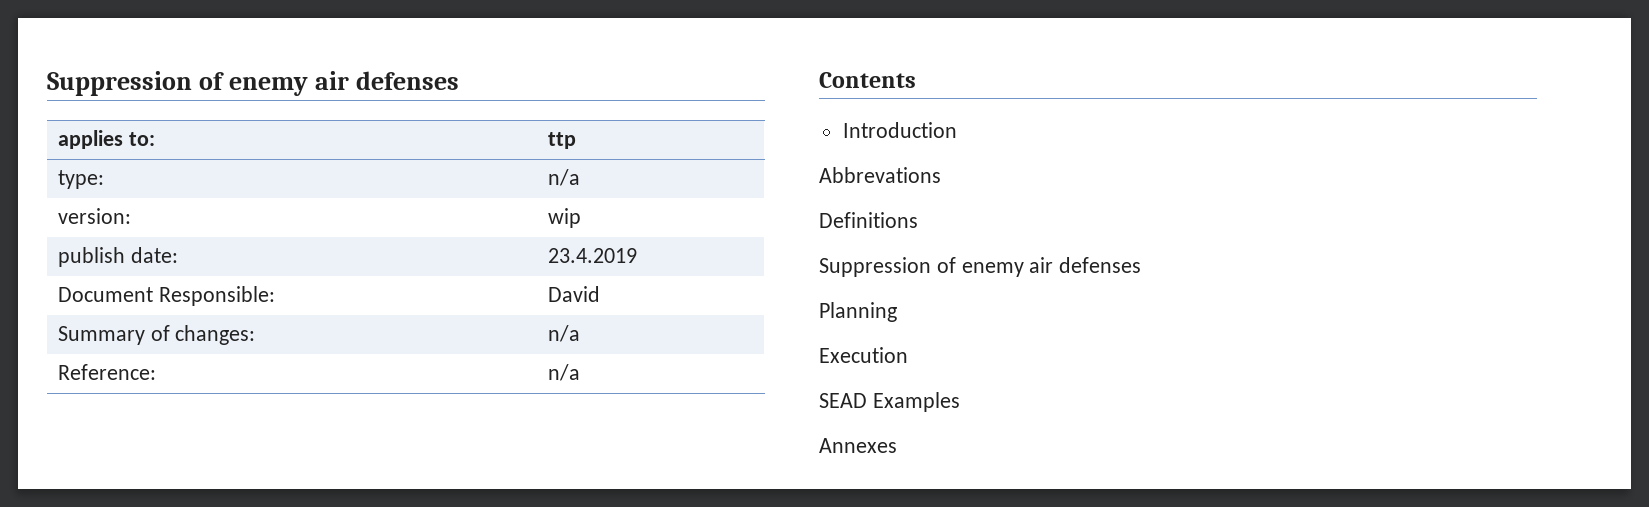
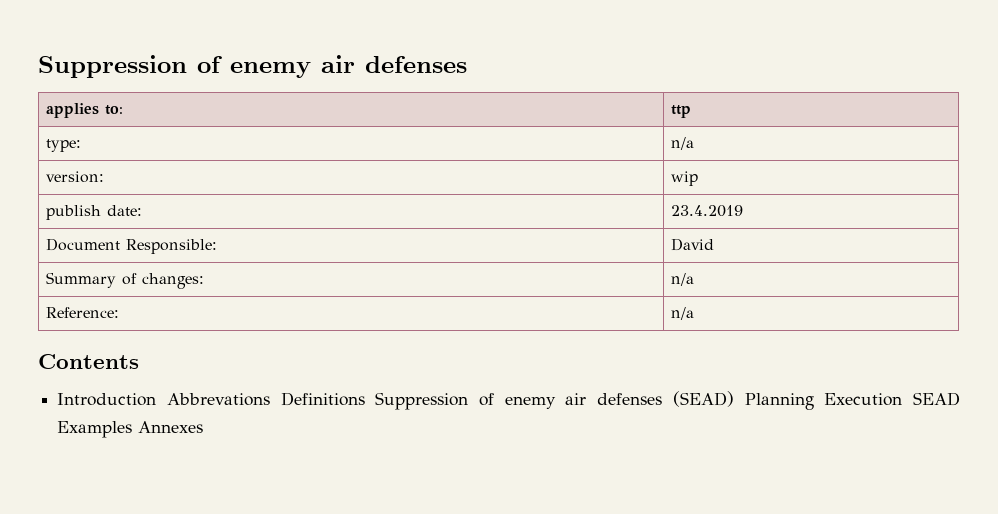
(957, 130) // -> (157, 399) none
(941, 175) // -> (270, 399) none
[819,257,1142,277] // Suppression of enemy air defenses // -> [375,391,734,410] Suppression of enemy air defenses (SEAD)
(897, 312) // -> (814, 401) none
(908, 355) // -> (903, 399) none
(960, 402) // -> (133, 429) none

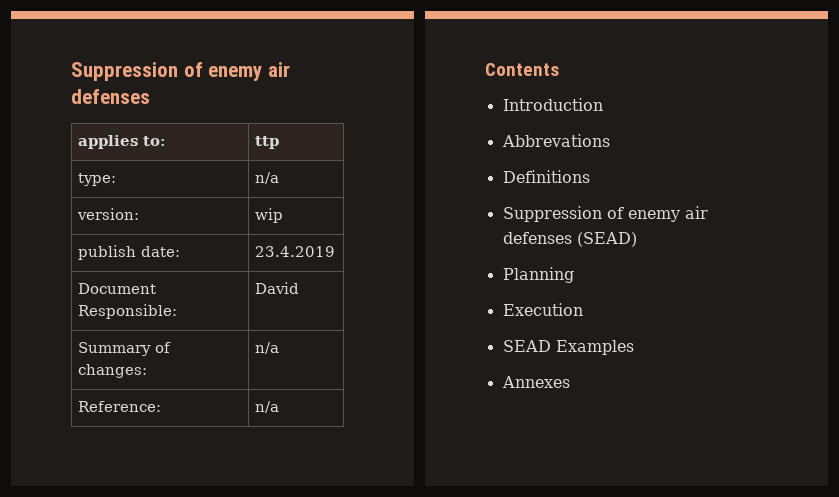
(157, 399) none -> (603, 104) //
(270, 399) none -> (610, 140) //
(365, 399) none -> (590, 176) //
(734, 399) none -> (637, 239) //
(814, 401) none -> (574, 275) //
(903, 399) none -> (583, 309) //
(133, 429) none -> (634, 347) //

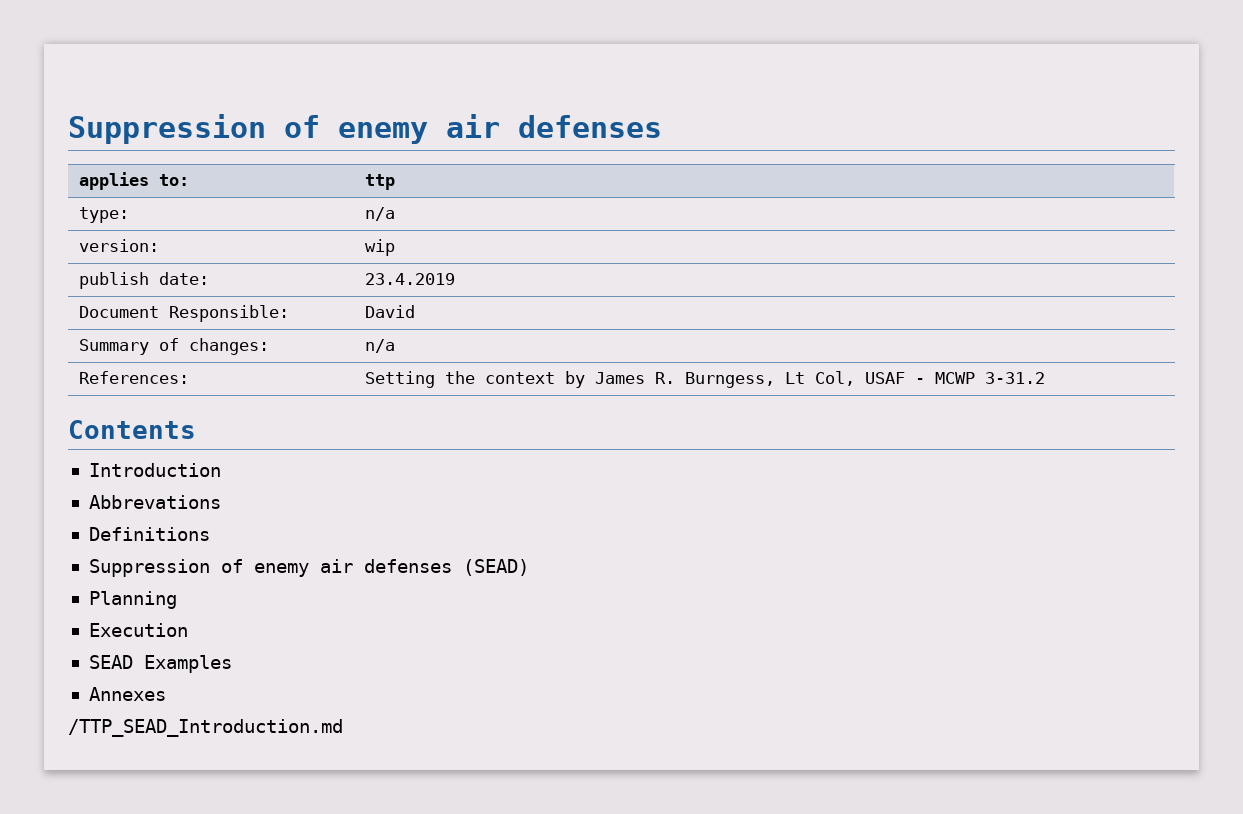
[77,401,161,412] [254,401,279,413] Reference: | n/a -> [79,371,190,384] [365,371,1046,388] References: | Setting the context by James R. Burngess, Lt Col, USAF - MCWP 3-31.2
(570, 382) none -> [68,719,343,737] // /TTP_SEAD_Introduction.md

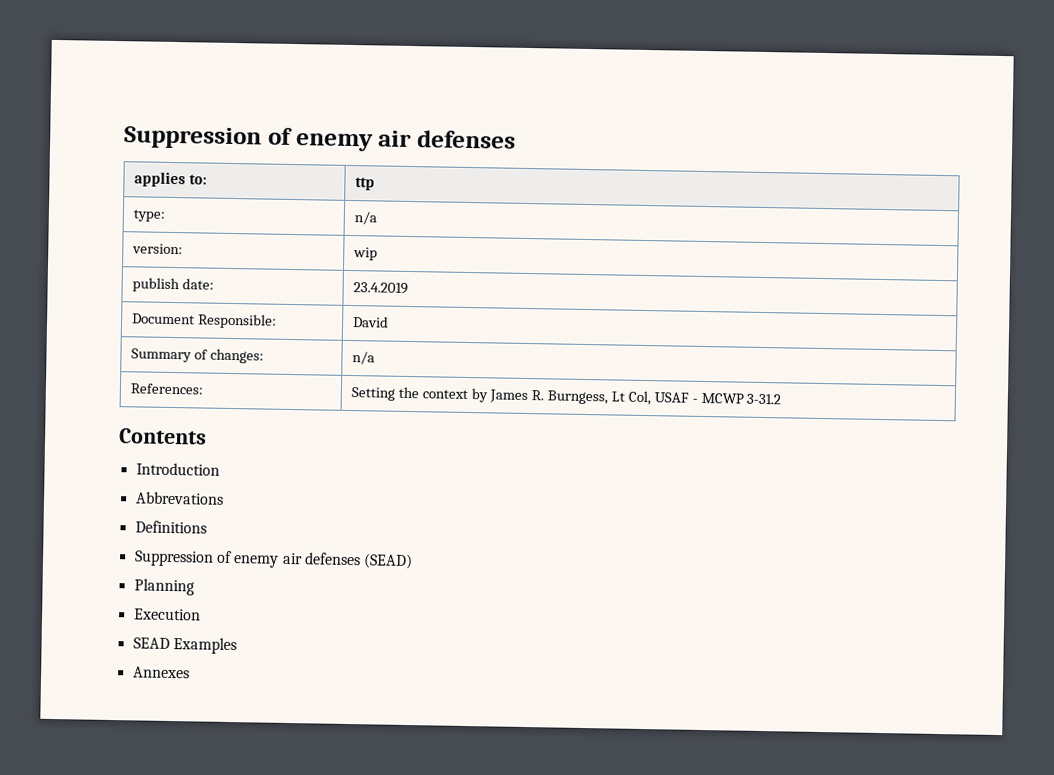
[68,719,343,737] // /TTP_SEAD_Introduction.md -> (190, 672) none

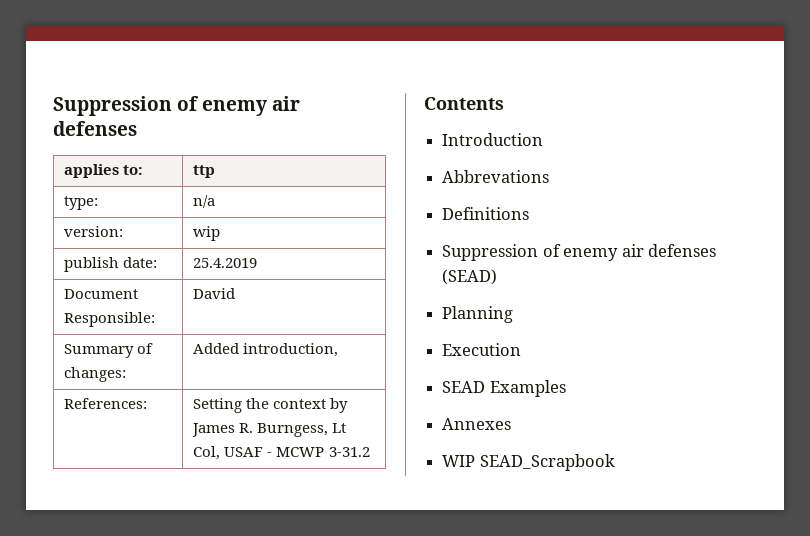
[353,282,409,294] 23.4.2019 -> [193,258,258,268] 25.4.2019
[352,351,376,365] n/a -> [193,343,339,357] Added introduction,
(190, 672) none -> [442,454,615,471] // WIP SEAD_Scrapbook

